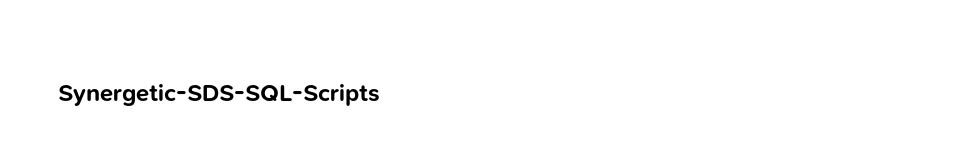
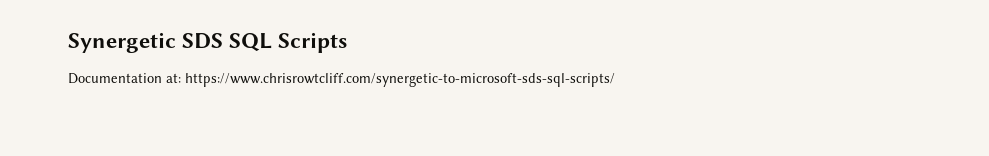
[58,84,380,106] Synergetic-SDS-SQL-Scripts -> [68,32,348,53] [68,73,615,87] Synergetic SDS SQL Scripts // Documentation at: https://www.chrisrowtcliff.com/synergetic-to-microsoft-sds-sql-scripts/

